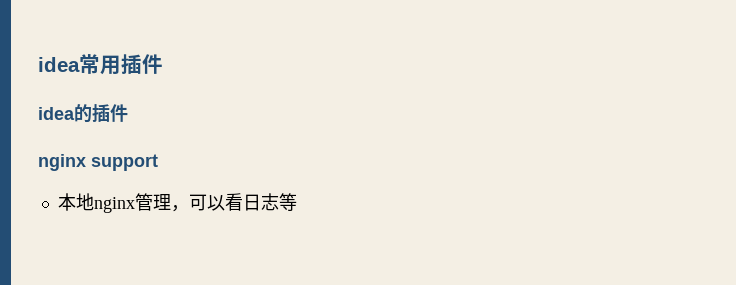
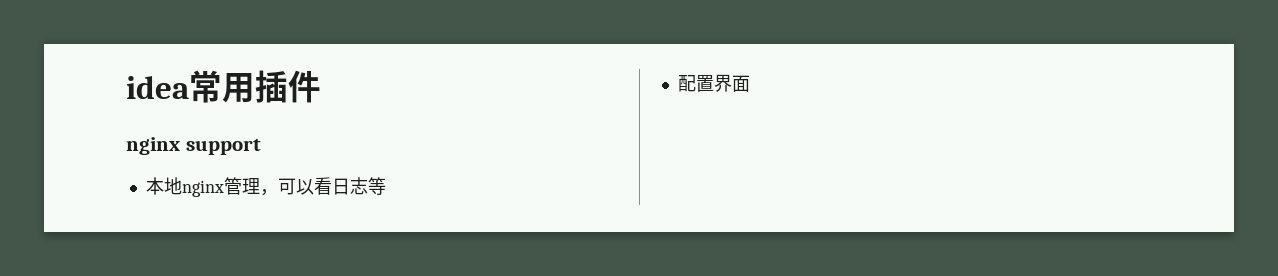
[38,104,128,123] // idea的插件 -> (321, 86) none
(297, 202) none -> [677,74,750,92] // 配置界面

